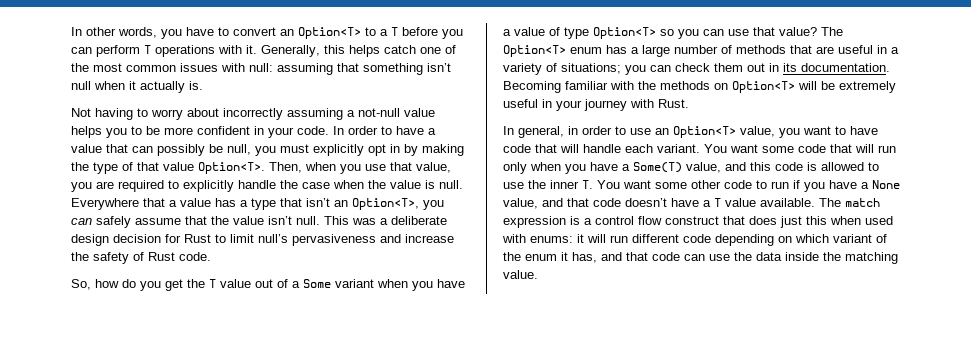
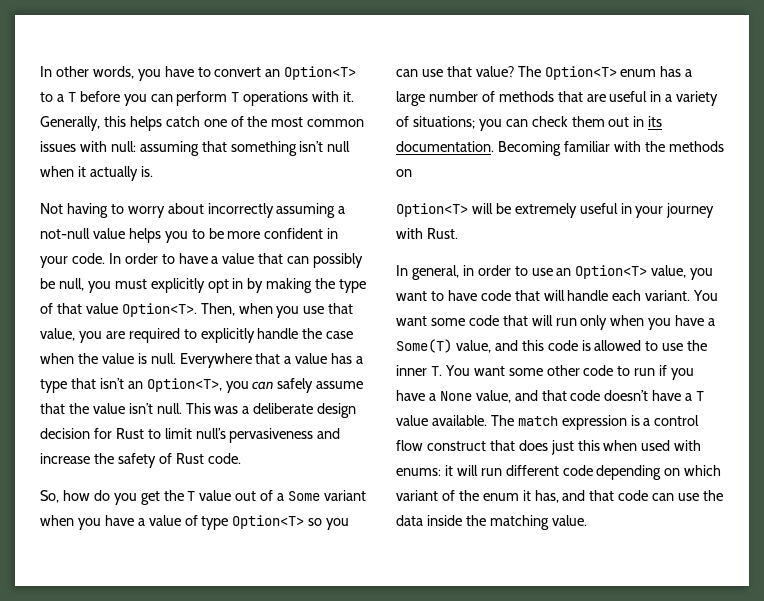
(728, 86) none -> (412, 173) //

